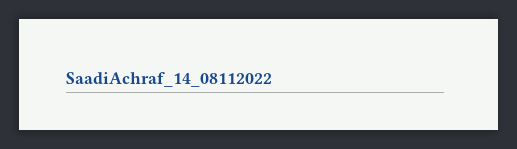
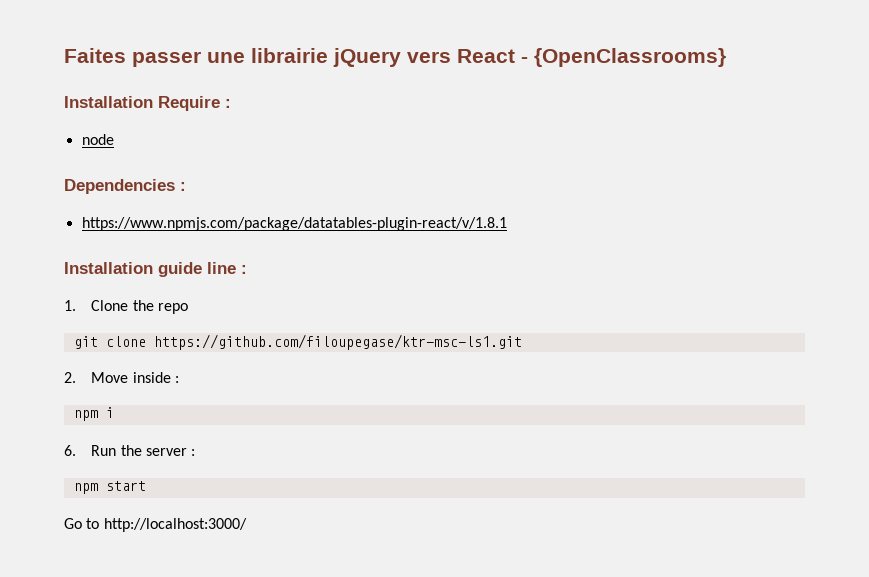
[66,72,272,87] SaadiAchraf_14_08112022 -> [64,48,726,67] [64,96,231,111] [81,134,114,145] [64,179,186,194] [81,217,507,231] [64,262,247,277] [64,300,189,314] [73,334,522,350] [64,372,180,383] [73,407,114,421] [64,445,196,456] [73,481,146,494] [64,518,247,532] Faites passer une librairie jQuery vers React - {OpenClassrooms} // Installation Require : // node // Dependencies : // https://www.npmjs.com/package/datatables-plugin-react/v/1.8.1 // Installation guide line : // 1. Clone the repo // git clone https://github.com/filoupegase/ktr-msc-ls1.git // 2. Move inside : // npm i // 6. Run the server : // npm start // Go to http://localhost:3000/

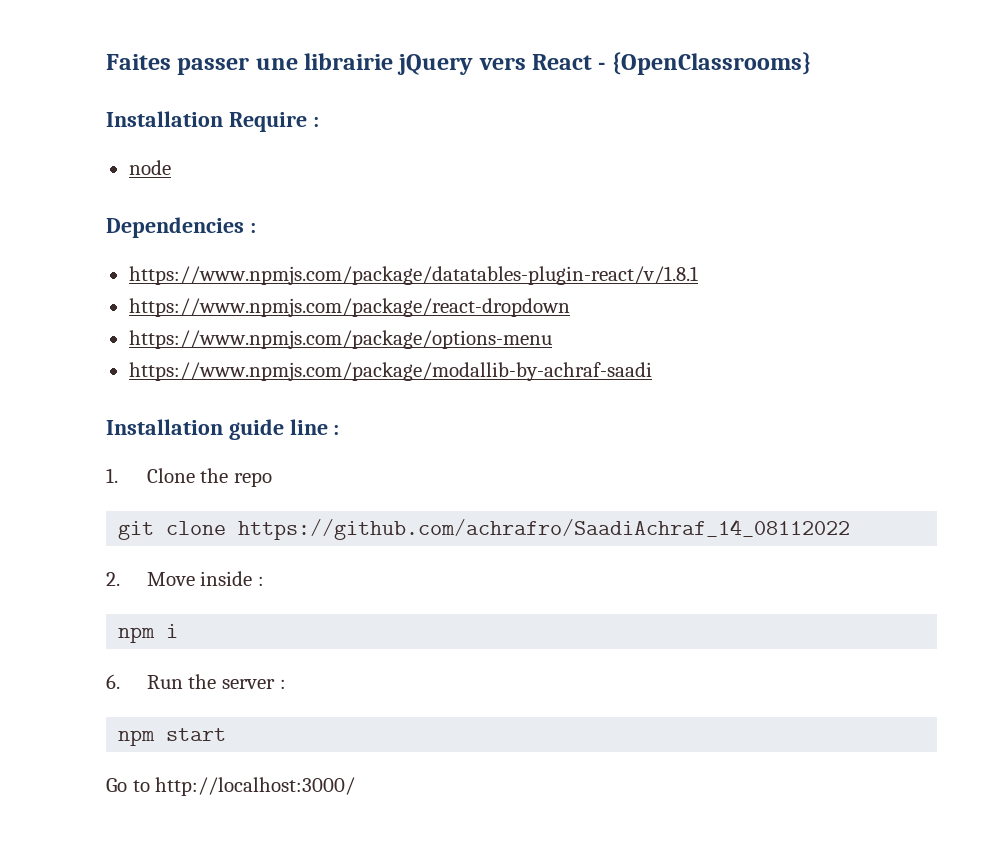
(507, 224) none -> [128,298,570,317] [128,330,552,349] [128,362,652,381] // https://www.npmjs.com/package/react-dropdown // https://www.npmjs.com/package/options-menu // https://www.npmjs.com/package/modallib-by-achraf-saadi
[153,334,522,350] https://github.com/filoupegase/ktr-msc-ls1.git -> [238,519,851,540] https://github.com/achrafro/SaadiAchraf_14_08112022

